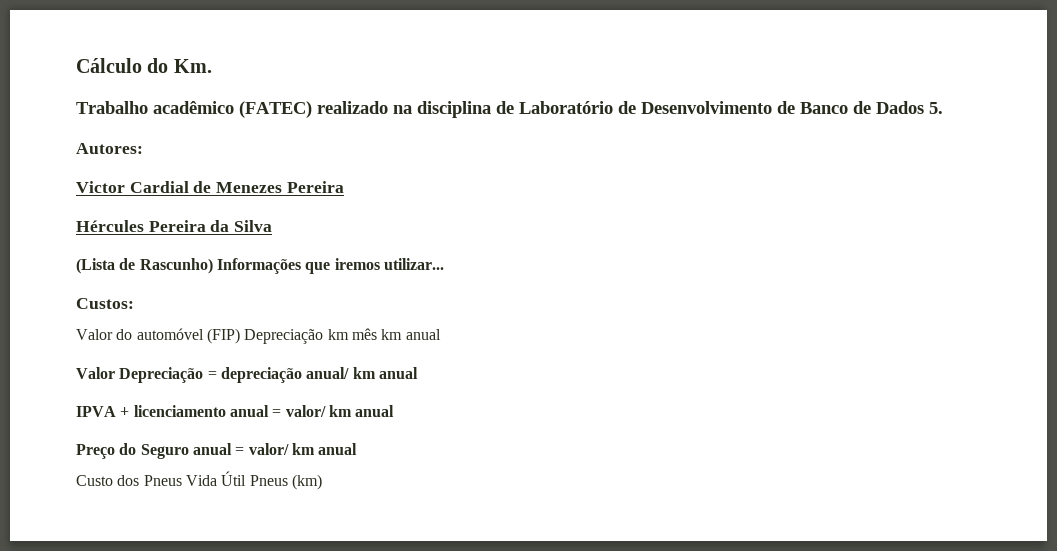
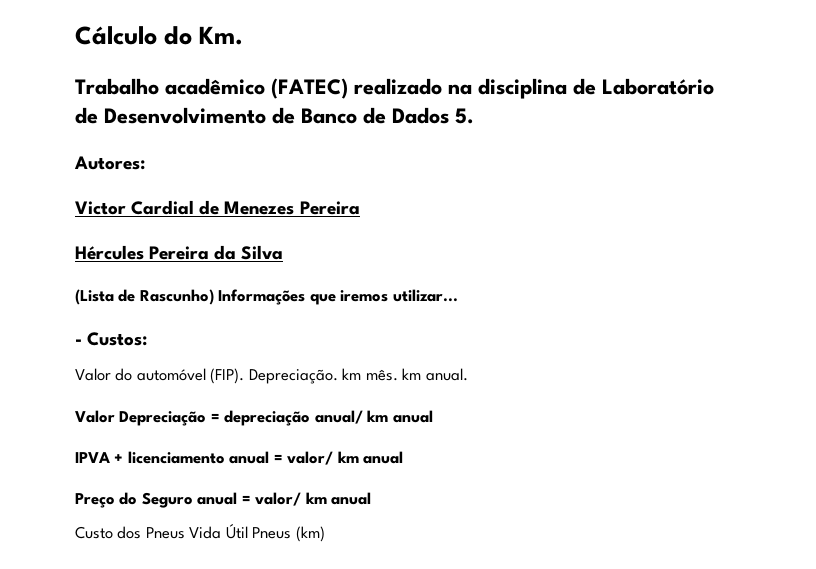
(444, 264) none -> [75,339,82,345] -
[206,328,441,344] (FIP) Depreciação km mês km anual -> [210,368,468,384] (FIP). Depreciação. km mês. km anual.

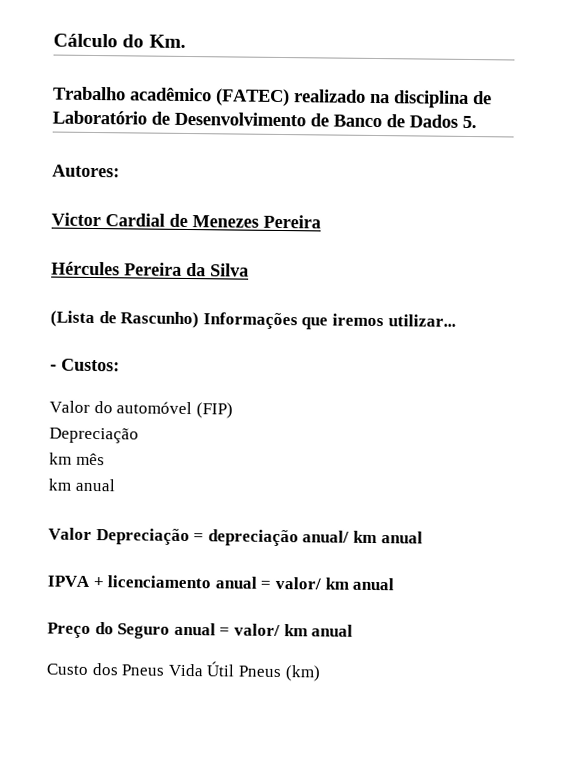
[210,368,468,384] (FIP). Depreciação. km mês. km anual. -> [195,402,233,419] [49,427,139,444] [49,452,105,466] [48,478,115,492] (FIP) // Depreciação // km mês // km anual

